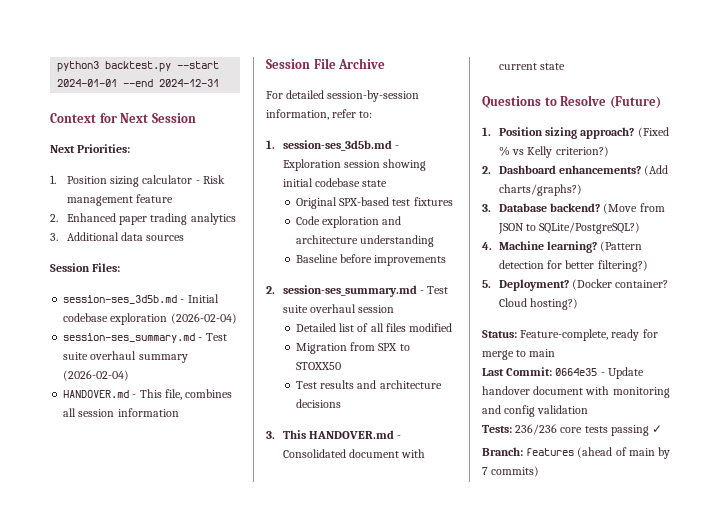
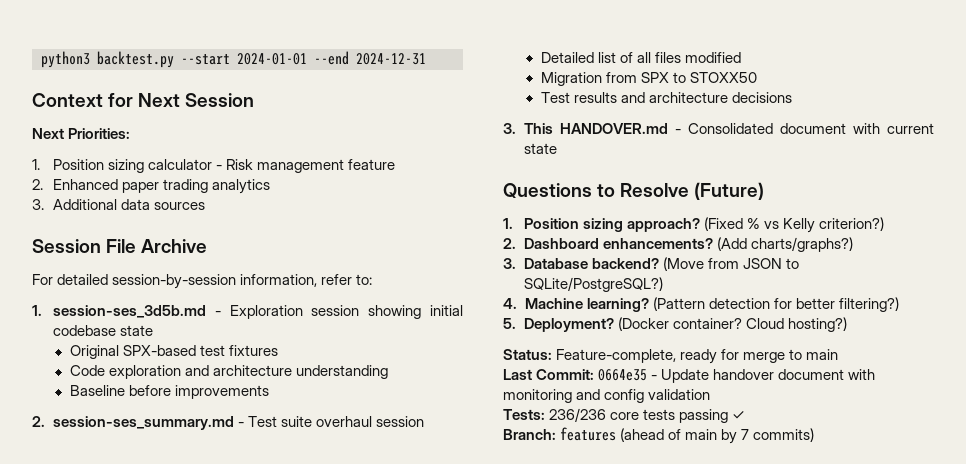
[50,263,121,272] [63,294,219,304] [63,313,237,325] [63,333,227,343] [63,351,188,363] [63,370,130,381] [63,389,233,400] [63,408,179,417] // Session Files: // session-ses_3d5b.md - Initial codebase exploration (2026-02-04) // session-ses_summary.md - Test suite overhaul summary (2026-02-04) // HANDOVER.md - This file, combines all session information -> (206, 206) none

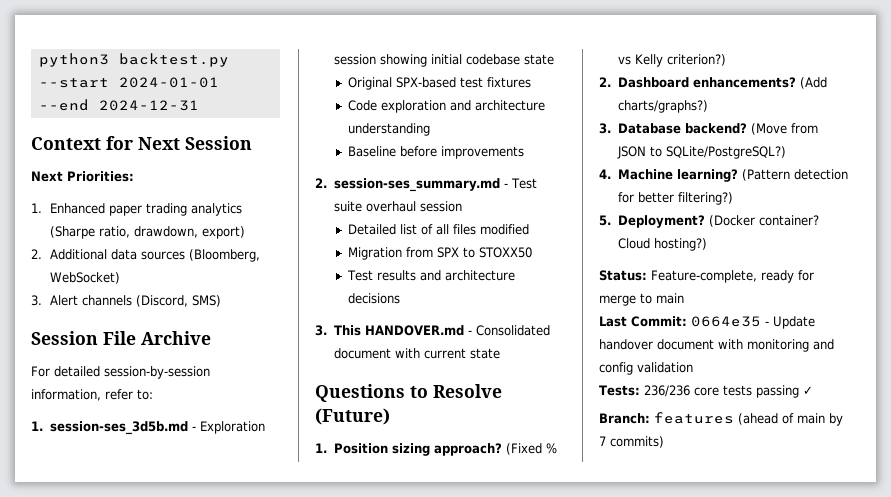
[53,159,396,173] [32,179,271,194] [32,199,206,210] Position sizing calculator - Risk management feature // 2. Enhanced paper trading analytics // 3. Additional data sources -> [49,203,242,216] [49,226,245,239] [31,249,260,262] [49,272,120,284] [31,295,221,307] Enhanced paper trading analytics (Sharpe ratio, drawdown, export) // 2. Additional data sources (Bloomberg, WebSocket) // 3. Alert channels (Discord, SMS)

